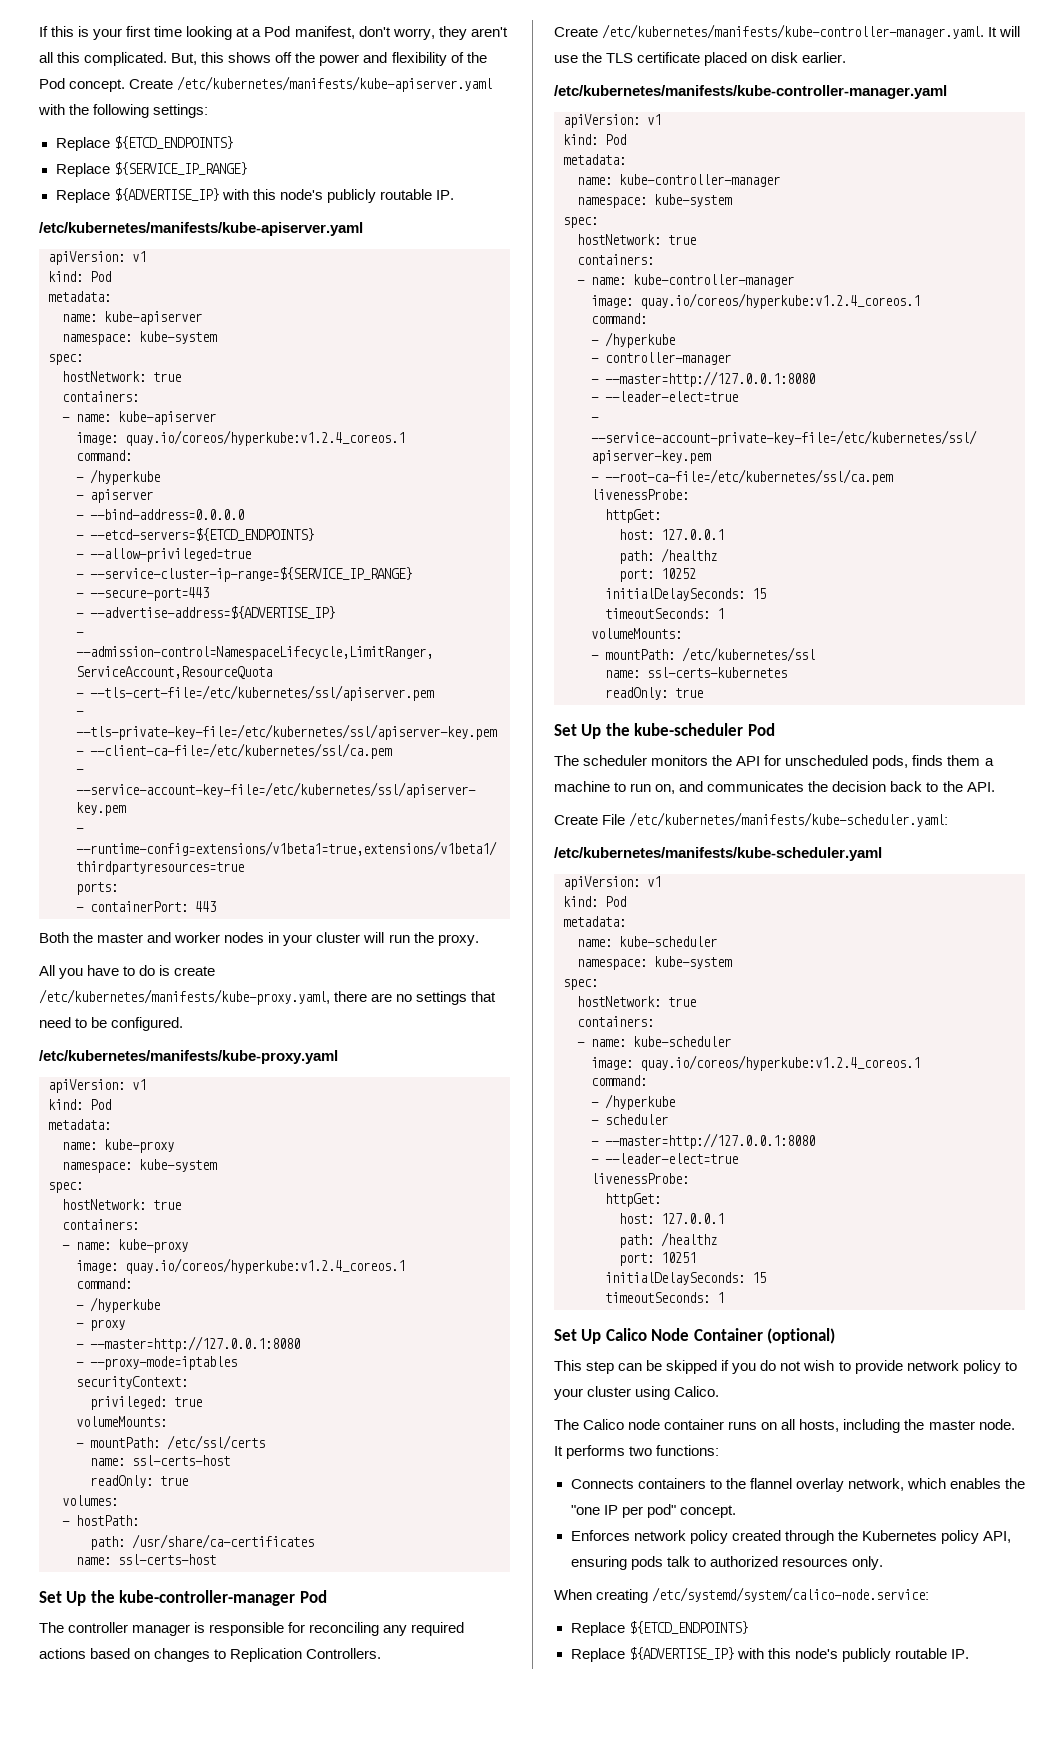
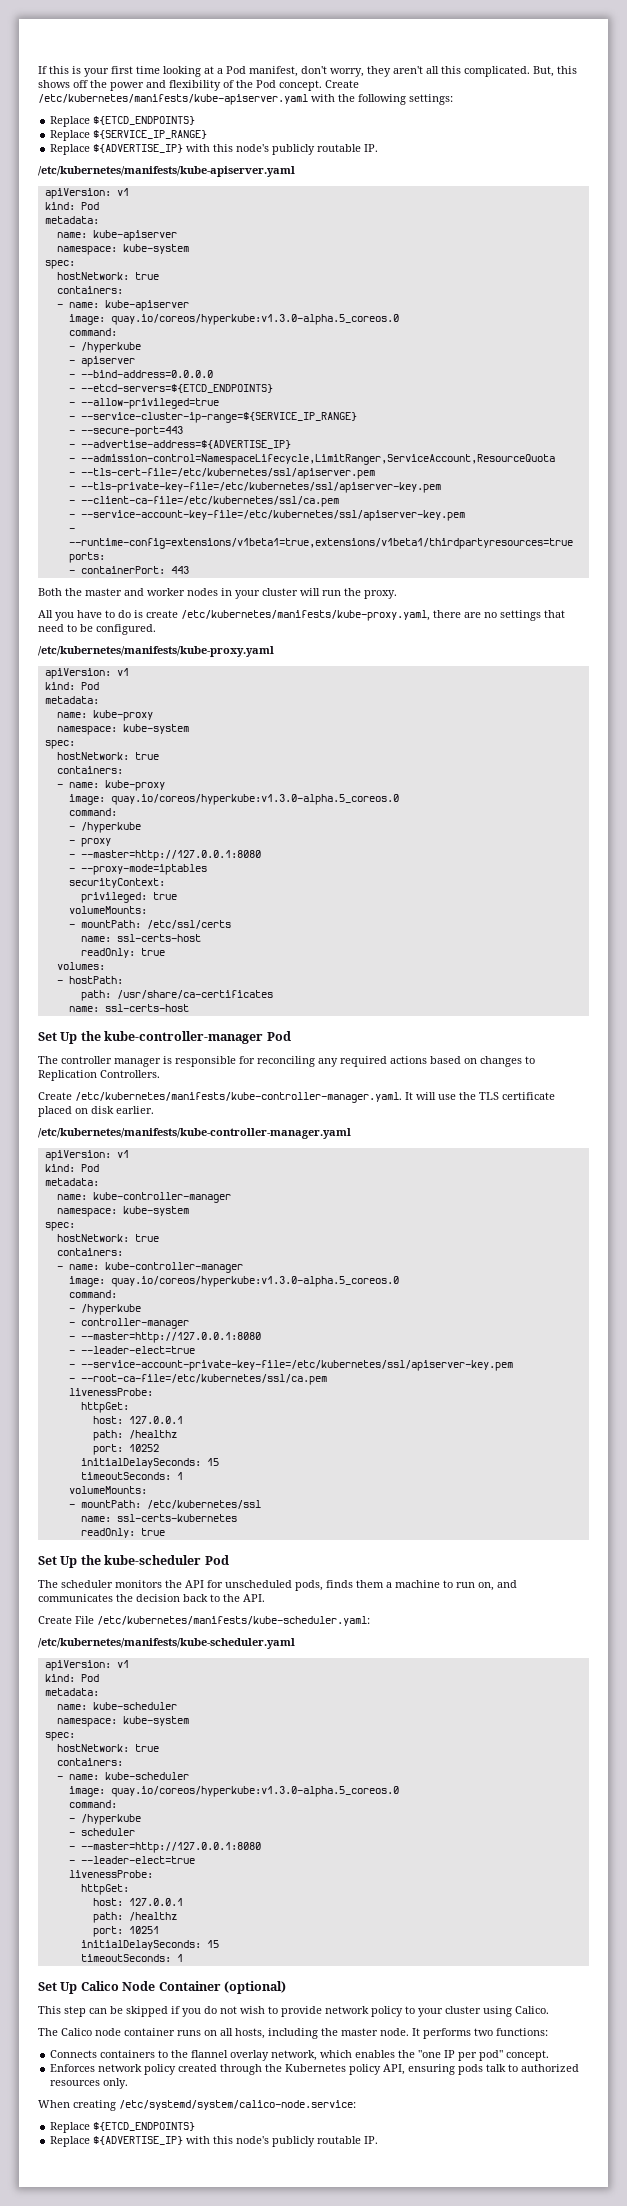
[125,430,405,446] quay.io/coreos/hyperkube:v1.2.4_coreos.1 -> [110,314,399,325] quay.io/coreos/hyperkube:v1.3.0-alpha.5_coreos.0
[125,1258,405,1274] quay.io/coreos/hyperkube:v1.2.4_coreos.1 -> [110,794,399,805] quay.io/coreos/hyperkube:v1.3.0-alpha.5_coreos.0
[640,293,920,309] quay.io/coreos/hyperkube:v1.2.4_coreos.1 -> [110,1276,399,1287] quay.io/coreos/hyperkube:v1.3.0-alpha.5_coreos.0
[640,1055,920,1071] quay.io/coreos/hyperkube:v1.2.4_coreos.1 -> [110,1786,399,1797] quay.io/coreos/hyperkube:v1.3.0-alpha.5_coreos.0

